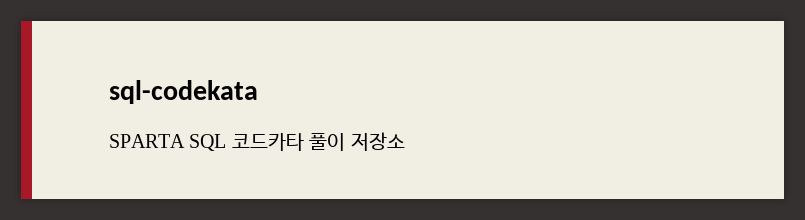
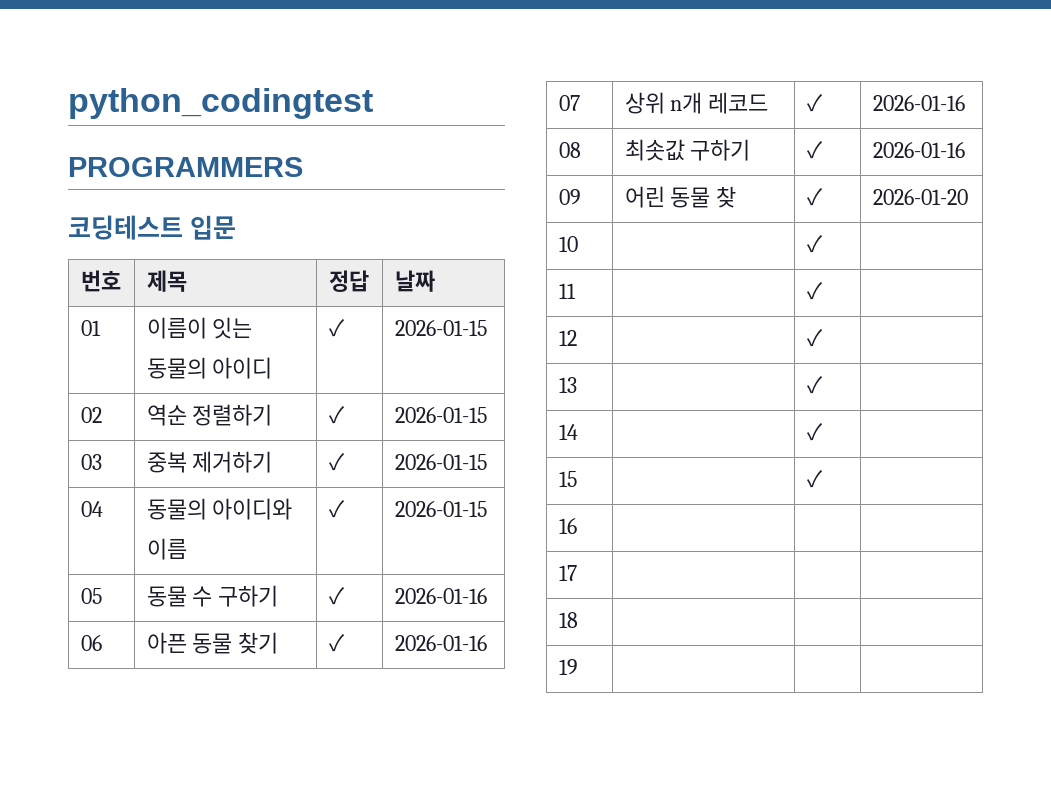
[109,80,258,104] [109,132,405,151] sql-codekata // SPARTA SQL 코드카타 풀이 저장소 -> [68,88,373,119] [68,157,303,177] [68,215,236,240] [80,270,121,292] [146,270,187,292] [328,270,369,292] [394,270,435,292] [80,320,101,336] [146,317,253,339] [146,357,273,379] [328,318,345,337] [394,320,487,336] [80,407,102,423] [146,404,273,426] [328,405,345,424] [394,407,487,423] [80,454,102,470] [146,451,273,473] [328,452,345,471] [394,454,487,470] [80,501,103,517] [146,498,293,520] [146,538,187,560] [328,499,345,518] [394,501,487,517] [80,588,102,604] [146,585,279,607] [328,586,345,605] [394,588,487,604] [80,635,102,651] [146,632,279,654] [328,633,345,652] [394,635,487,651] [558,95,580,111] [624,92,769,114] [806,93,823,112] [872,95,965,111] [558,142,581,158] [624,139,751,161] [806,140,823,159] [872,142,965,158] [558,189,581,205] [624,186,737,208] [806,187,823,206] [872,189,968,205] [558,236,578,252] [806,234,823,253] [558,283,576,299] [806,281,823,300] [558,330,577,346] [806,328,823,347] [558,377,577,393] [806,375,823,394] [558,424,578,440] [806,422,823,441] [558,471,577,487] [806,469,823,488] [558,518,577,534] [558,565,577,581] [558,612,578,628] [558,659,578,675] python_codingtest // PROGRAMMERS // 코딩테스트 입문 // 번호 | 제목 | 정답 | 날짜 // 01 | 이름이 잇는 동물의 아이디 | ✓ | 2026-01-15 // 02 | 역순 정렬하기 | ✓ | 2026-01-15 // 03 | 중복 제거하기 | ✓ | 2026-01-15 // 04 | 동물의 아이디와 이름 | ✓ | 2026-01-15 // 05 | 동물 수 구하기 | ✓ | 2026-01-16 // 06 | 아픈 동물 찾기 | ✓ | 2026-01-16 // 07 | 상위 n개 레코드 | ✓ | 2026-01-16 // 08 | 최솟값 구하기 | ✓ | 2026-01-16 // 09 | 어린 동물 찾 | ✓ | 2026-01-20 // 10 | | ✓ | // 11 | | ✓ | // 12 | | ✓ | // 13 | | ✓ | // 14 | | ✓ | // 15 | | ✓ | // 16 | | | // 17 | | | // 18 | | | // 19 | | |

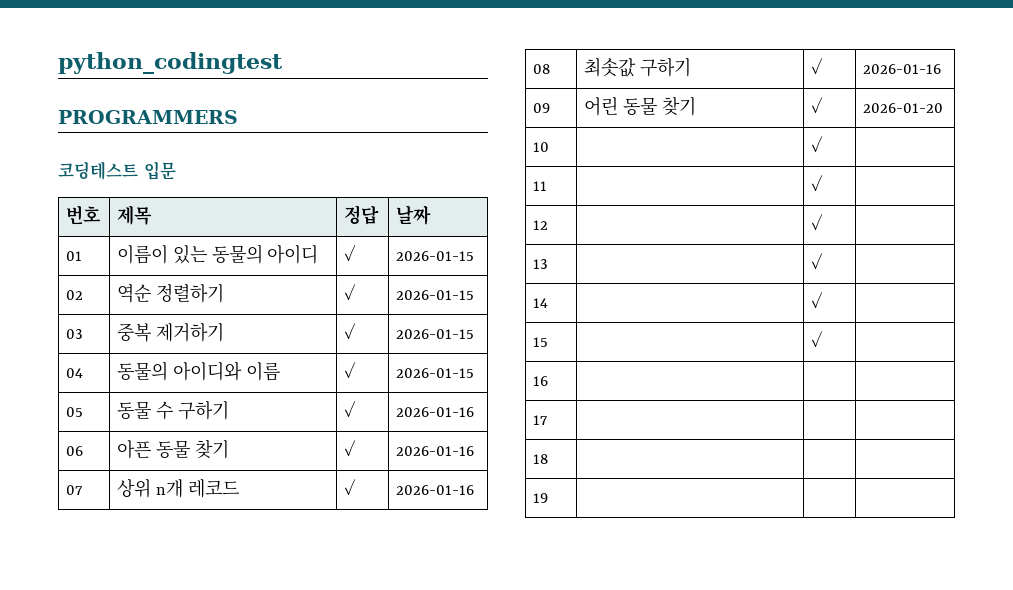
[212,317,253,339] 잇는 -> [172,245,207,264] 있는
[716,186,737,208] 찾 -> [661,96,696,116] 찾기

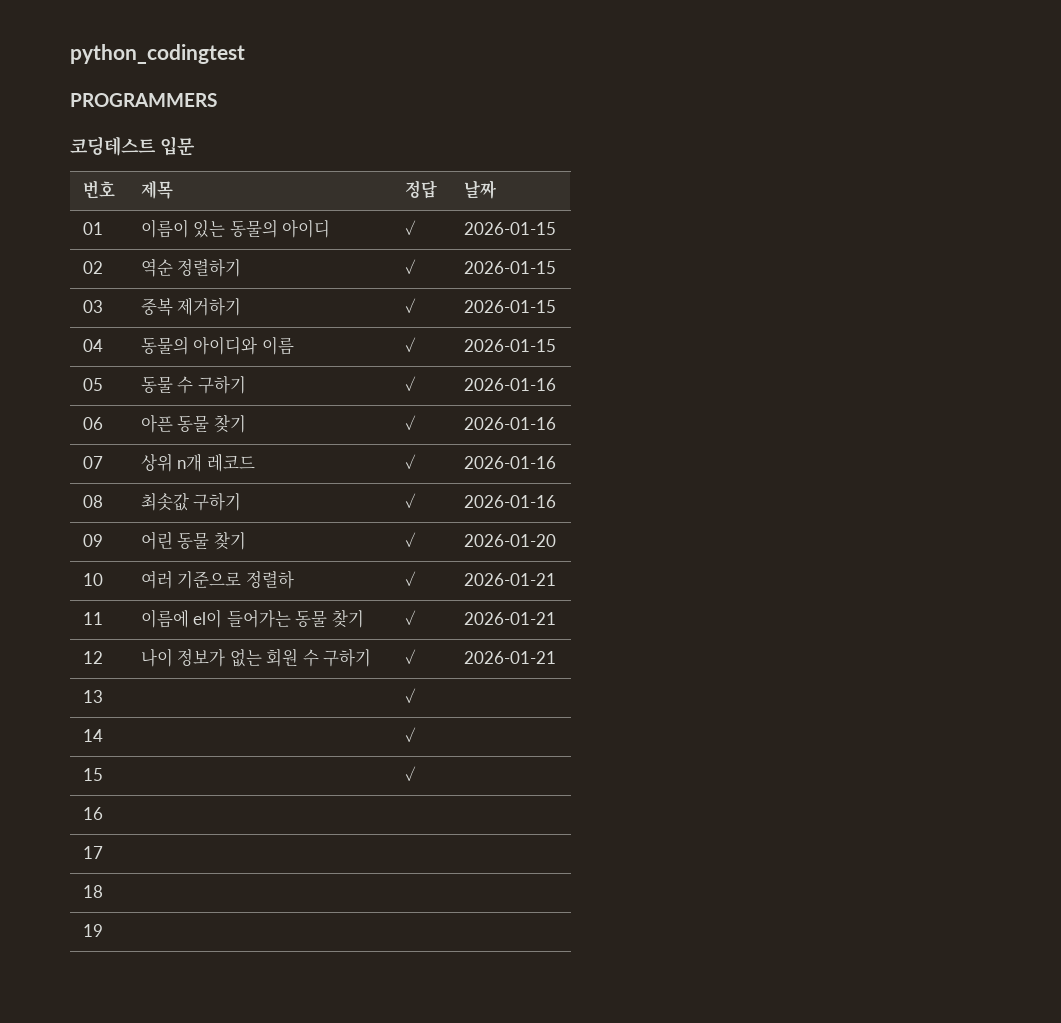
[810,136,823,152] | ✓ | -> [140,570,294,589] [404,571,416,586] [463,573,556,586] 여러 기준으로 정렬하 | ✓ | 2026-01-21
[810,175,823,191] | ✓ | -> [140,609,364,628] [404,610,416,625] [463,612,556,625] 이름에 el이 들어가는 동물 찾기 | ✓ | 2026-01-21
[810,214,823,230] | ✓ | -> [140,648,372,667] [404,649,416,664] [463,651,556,664] 나이 정보가 없는 회원 수 구하기 | ✓ | 2026-01-21

